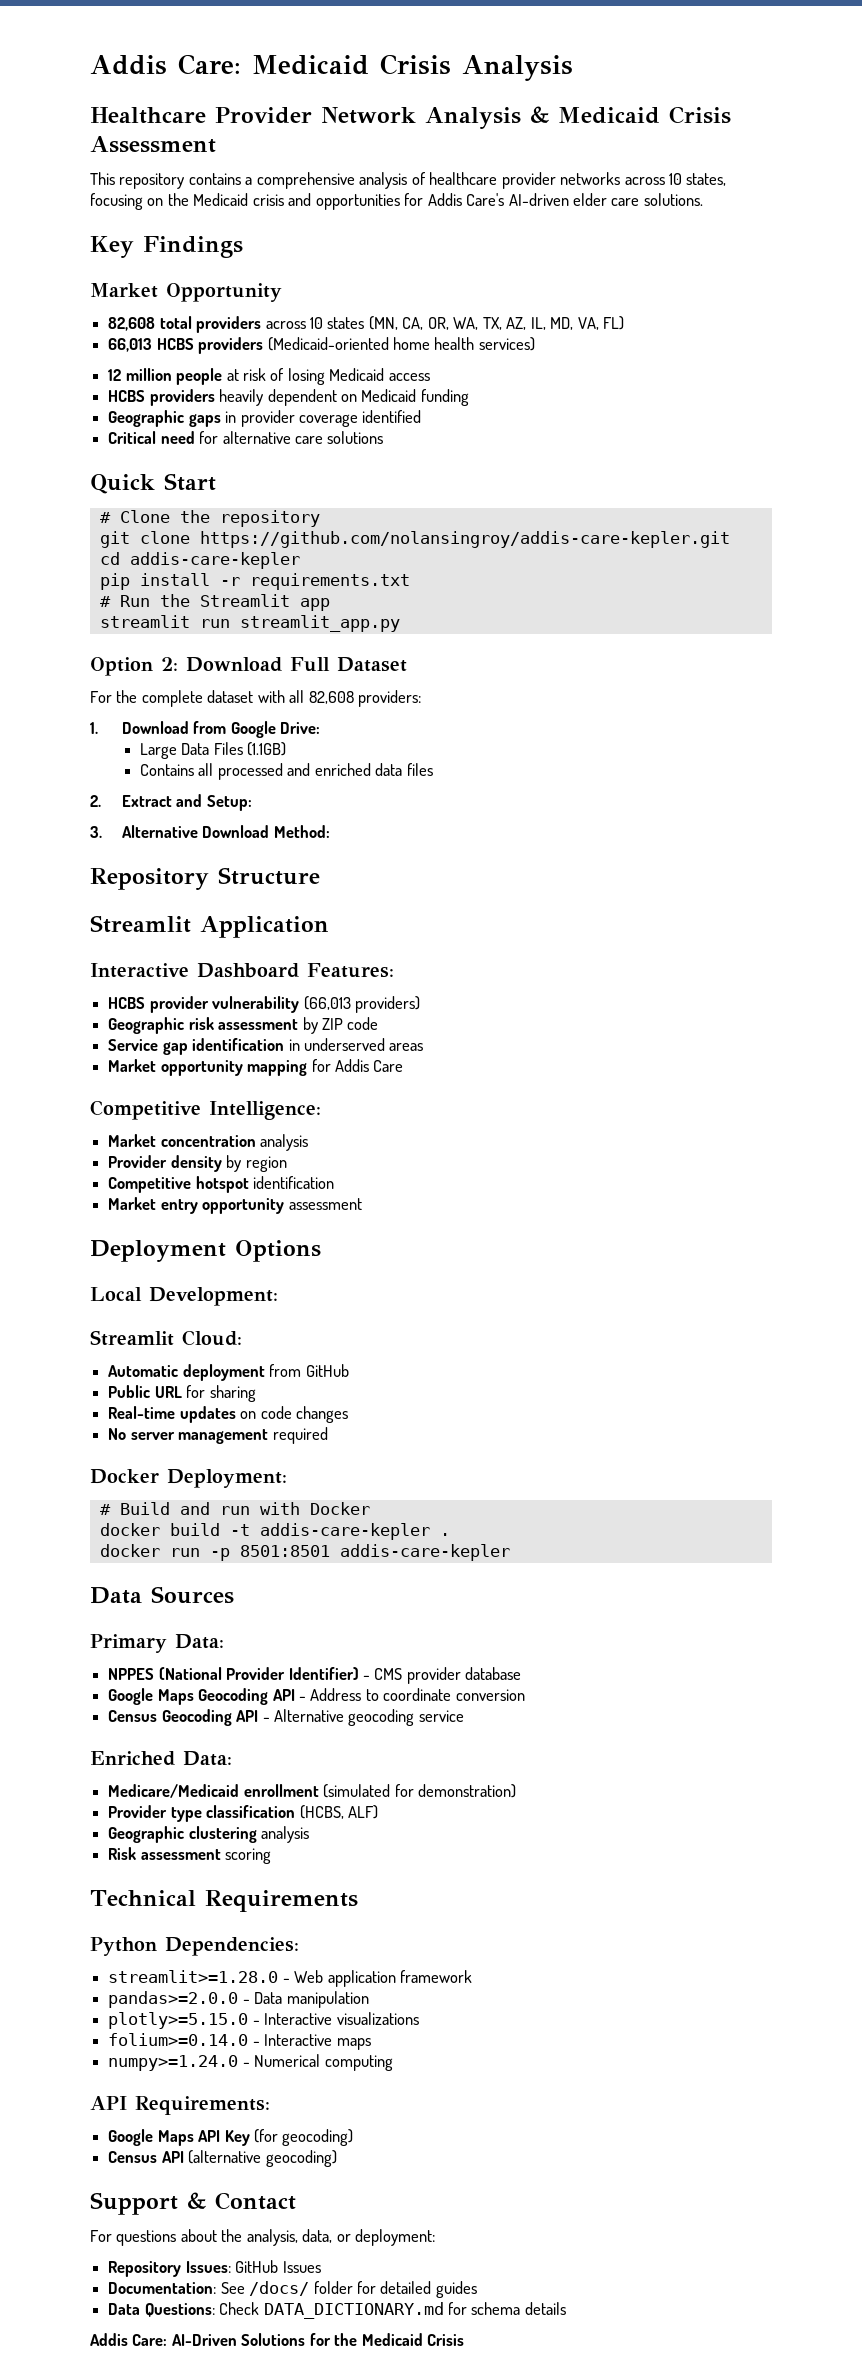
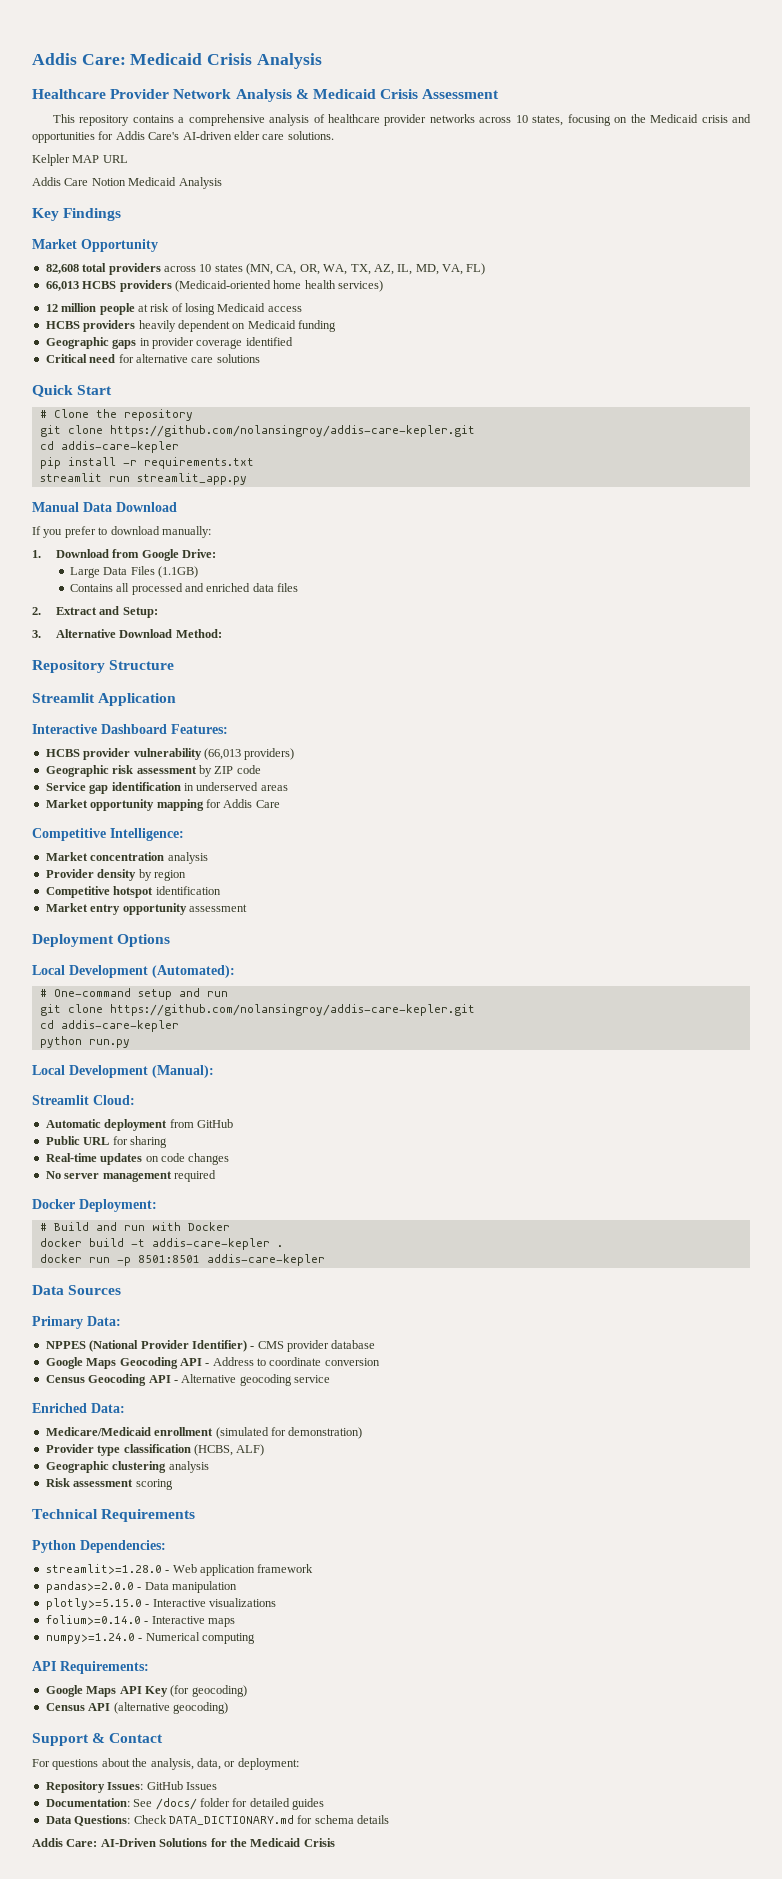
(703, 199) none -> [32,154,128,166] [32,177,222,189] // Kelpler MAP URL // Addis Care Notion Medicaid Analysis
[99,594,330,611] // # Run the Streamlit app -> (254, 463) none
[90,657,407,676] [90,690,422,707] Option 2: Download Full Dataset // For the complete dataset with all 82,608 providers: -> [32,502,177,512] [32,526,211,538] Manual Data Download // If you prefer to download manually:
[149,1287,278,1306] Development: -> [69,965,235,978] [39,988,228,1000] [39,1004,475,1016] [39,1020,179,1032] [39,1036,130,1048] [32,1065,214,1078] Development (Automated): // # One-command setup and run // git clone https://github.com/nolansingroy/addis-care-kepler.git // cd addis-care-kepler // python run.py // Local Development (Manual):

